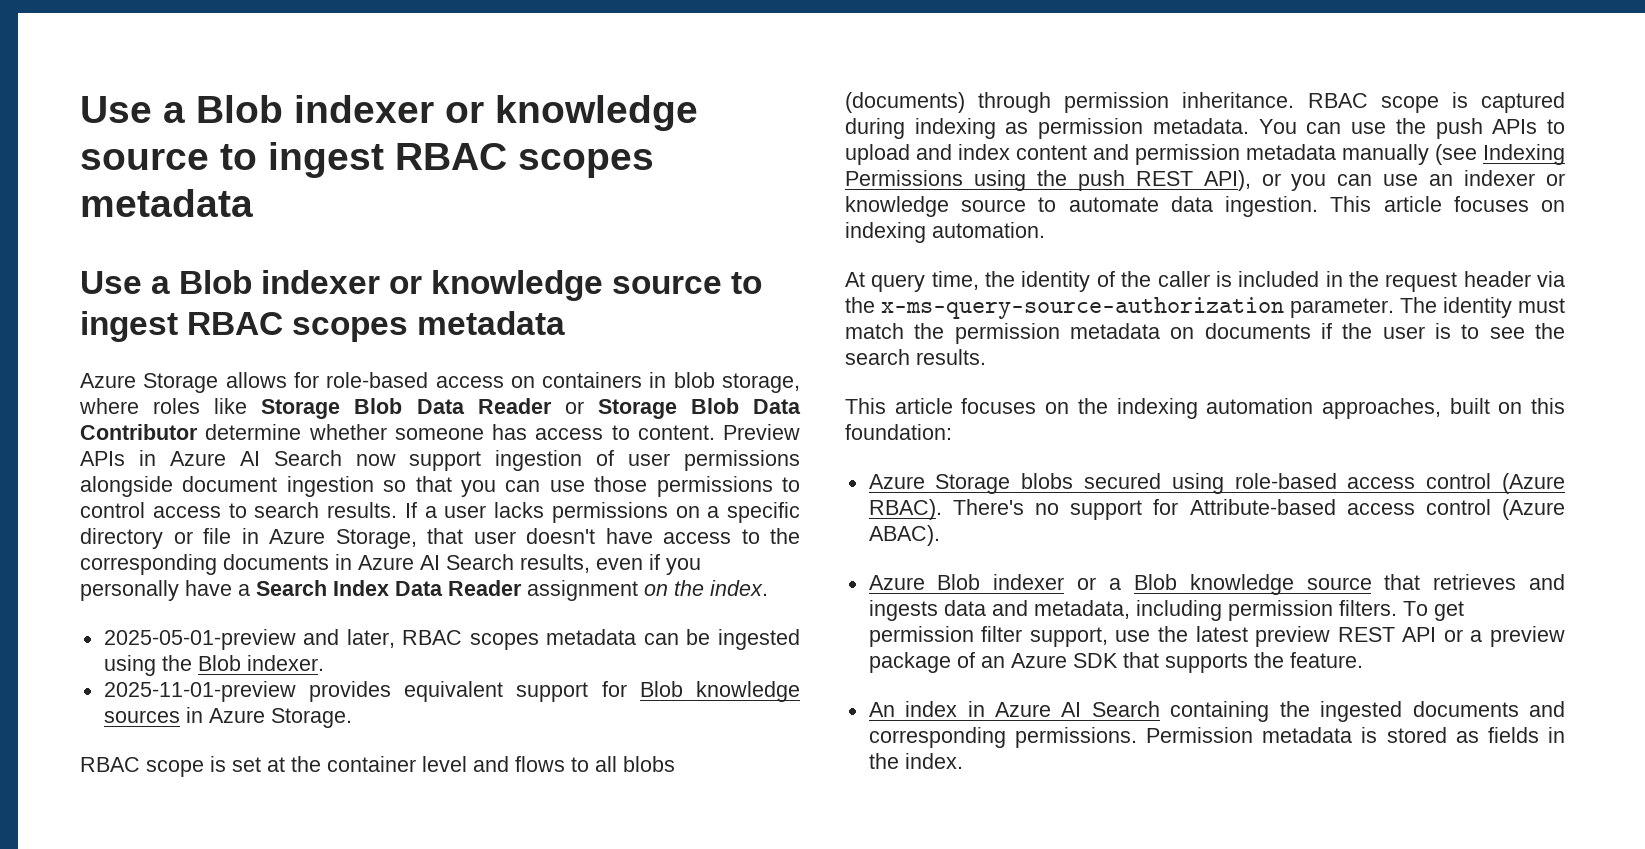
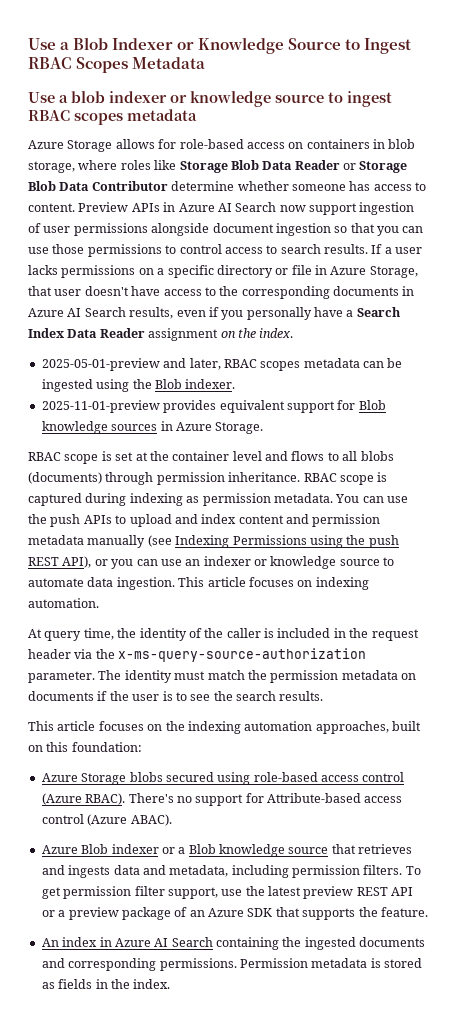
[80,95,698,131] [80,142,654,178] [80,189,253,217] [80,270,253,294] Use a Blob indexer or knowledge source to ingest RBAC scopes metadata // Use a Blob -> [28,37,412,54] [28,57,206,73] [28,91,105,103] Use a Blob Indexer or Knowledge Source to Ingest RBAC Scopes Metadata // Use a blob

